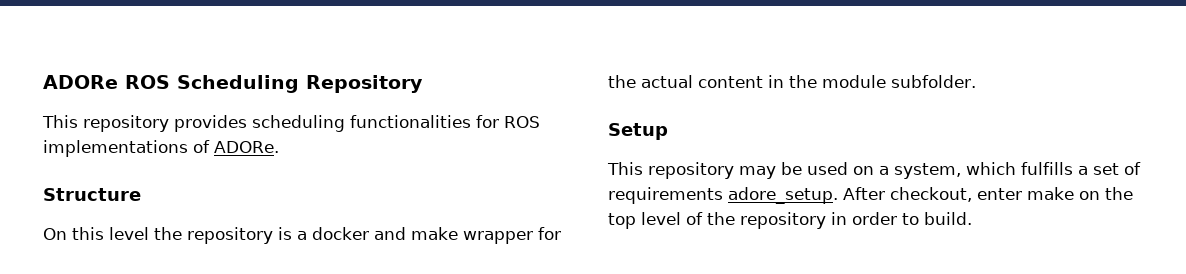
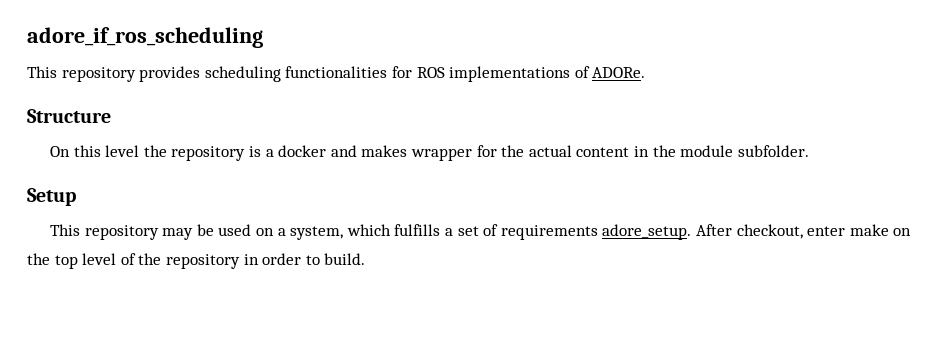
[43,75,423,93] ADORe ROS Scheduling Repository -> [27,27,263,48] adore_if_ros_scheduling
[411,227,458,240] make -> [361,145,408,157] makes

